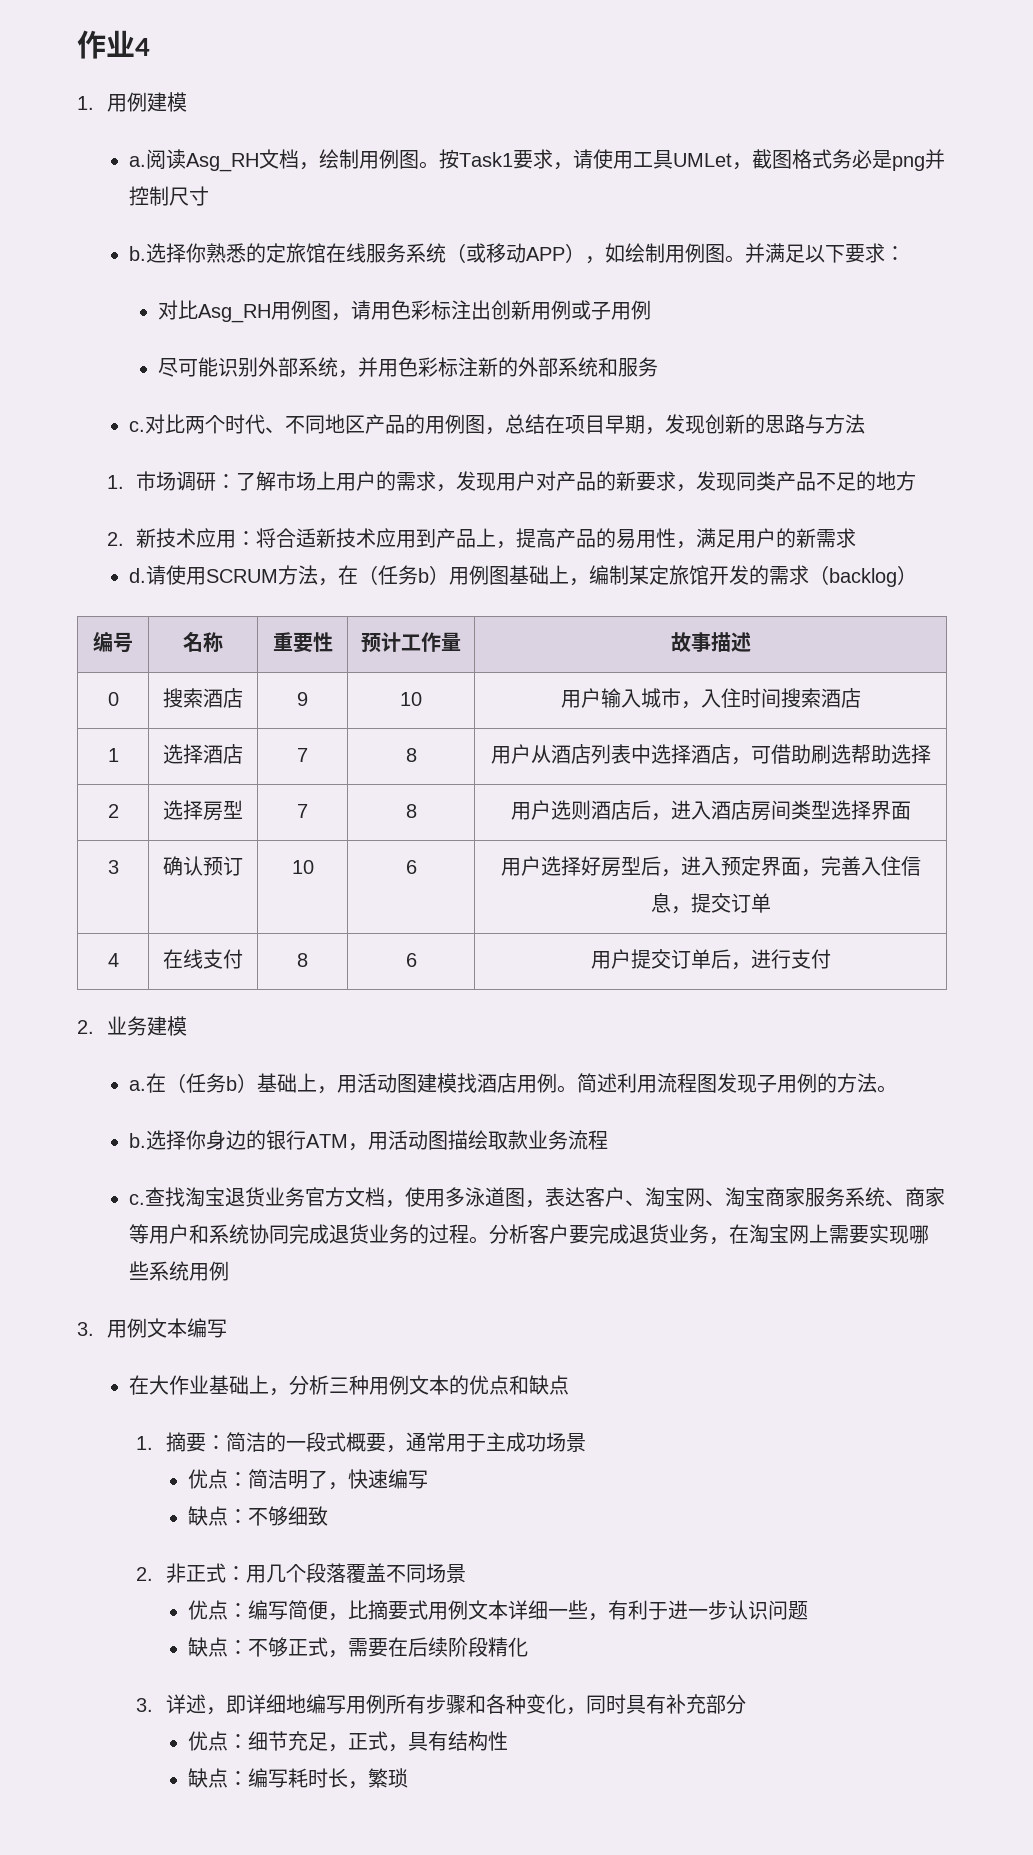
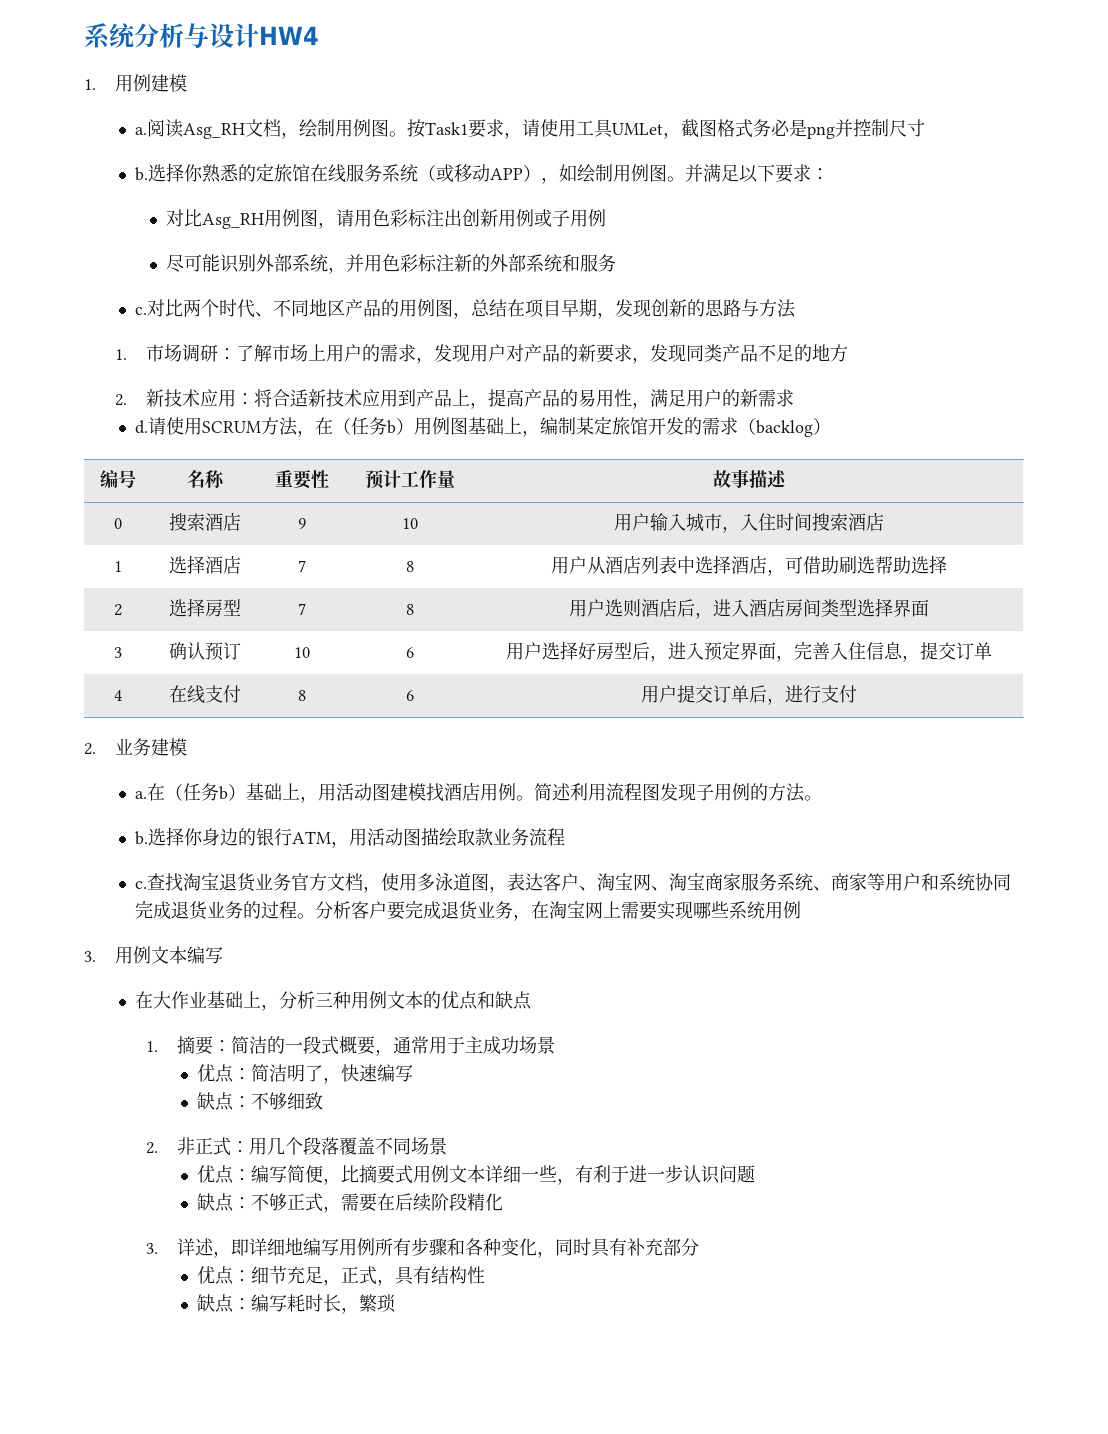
[77,30,150,59] 作业4 -> [84,23,319,49] 系统分析与设计HW4

